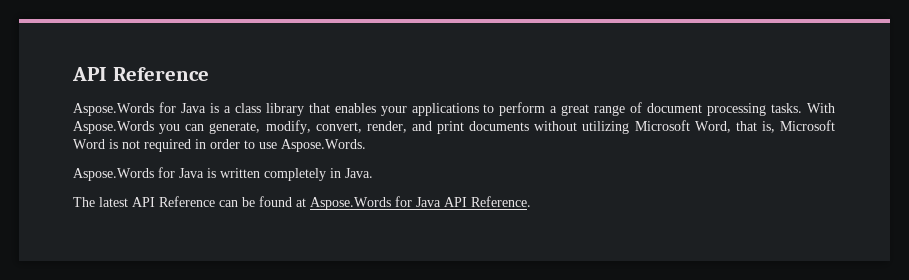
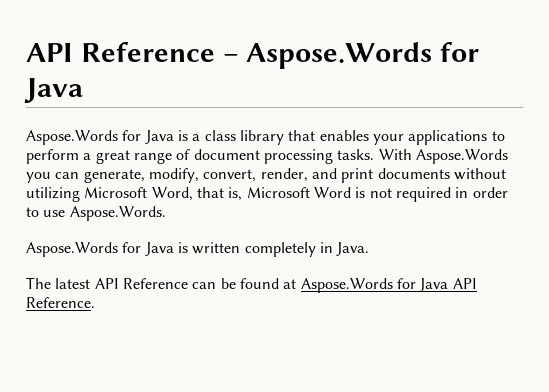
[72,67,209,81] API Reference -> [26,42,480,69] [24,78,83,103] API Reference – Aspose.Words for Java

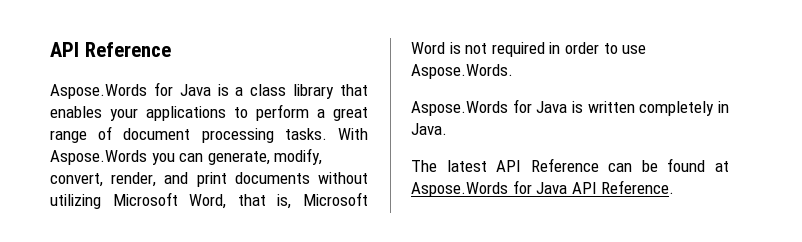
[26,42,480,69] [24,78,83,103] API Reference – Aspose.Words for Java -> [50,42,171,57] API Reference

